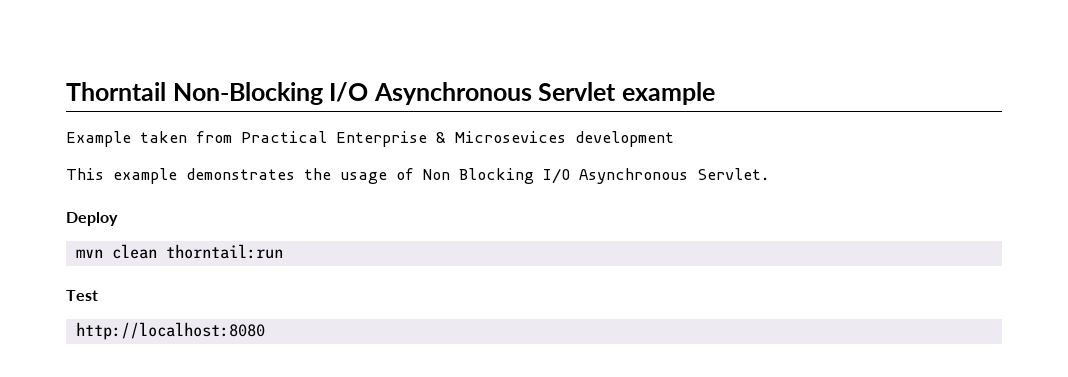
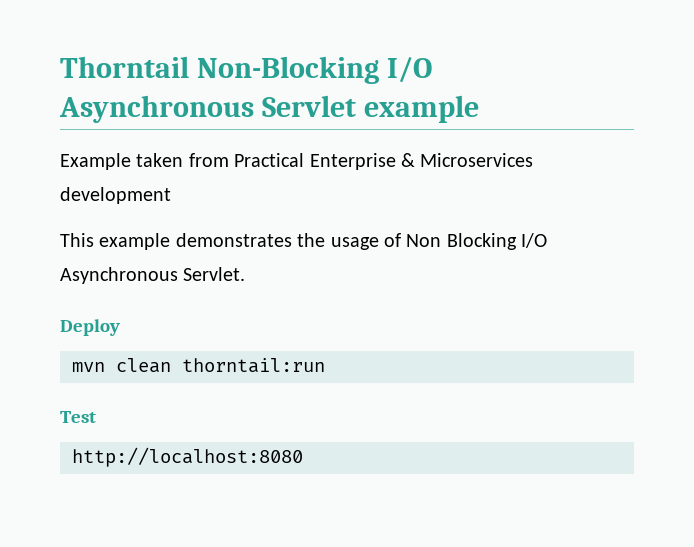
[455,131,566,143] Microsevices -> [420,153,534,167] Microservices

